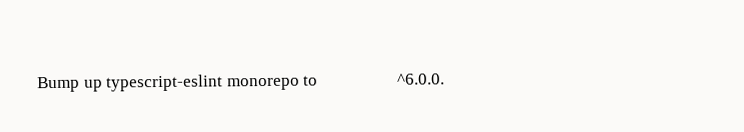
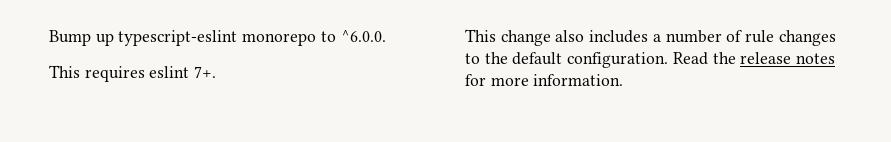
(445, 79) none -> [49,65,217,82] [465,29,836,46] [465,52,836,68] [465,74,624,86] // This requires eslint 7+. // This change also includes a number of rule changes to the default configuration. Read the release notes for more information.

